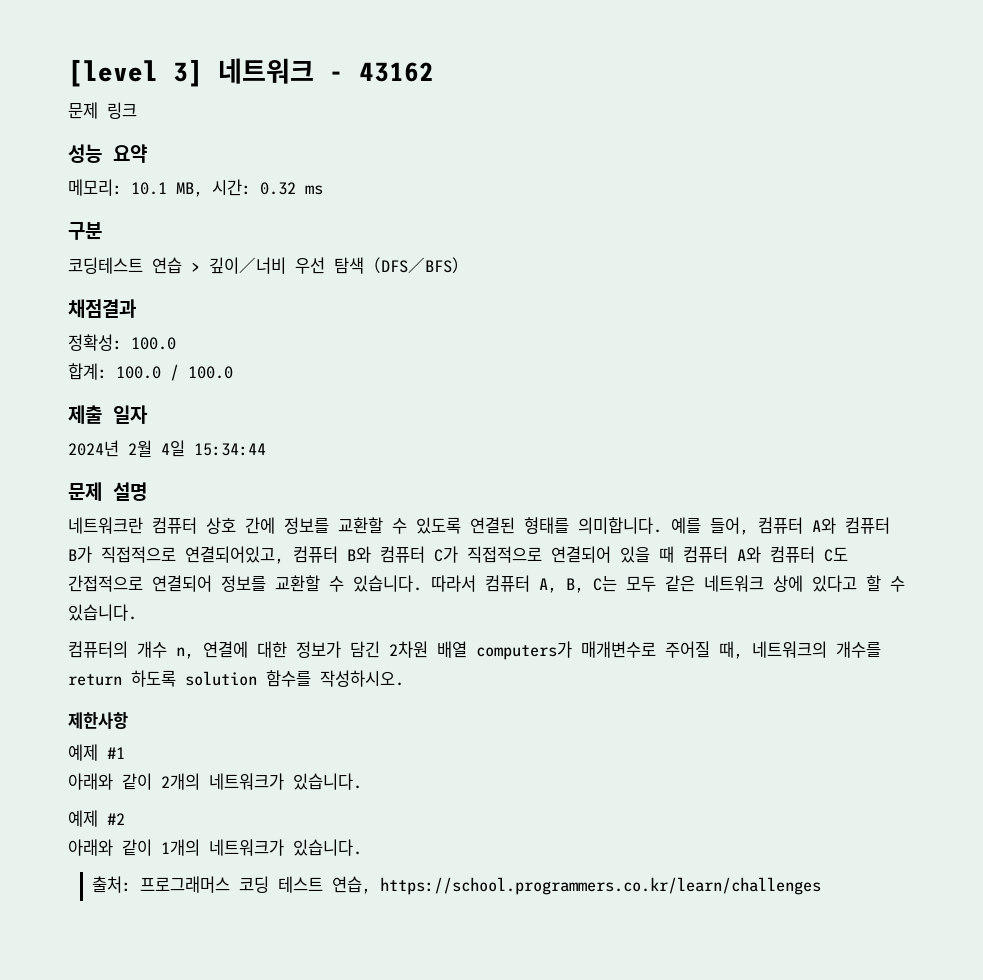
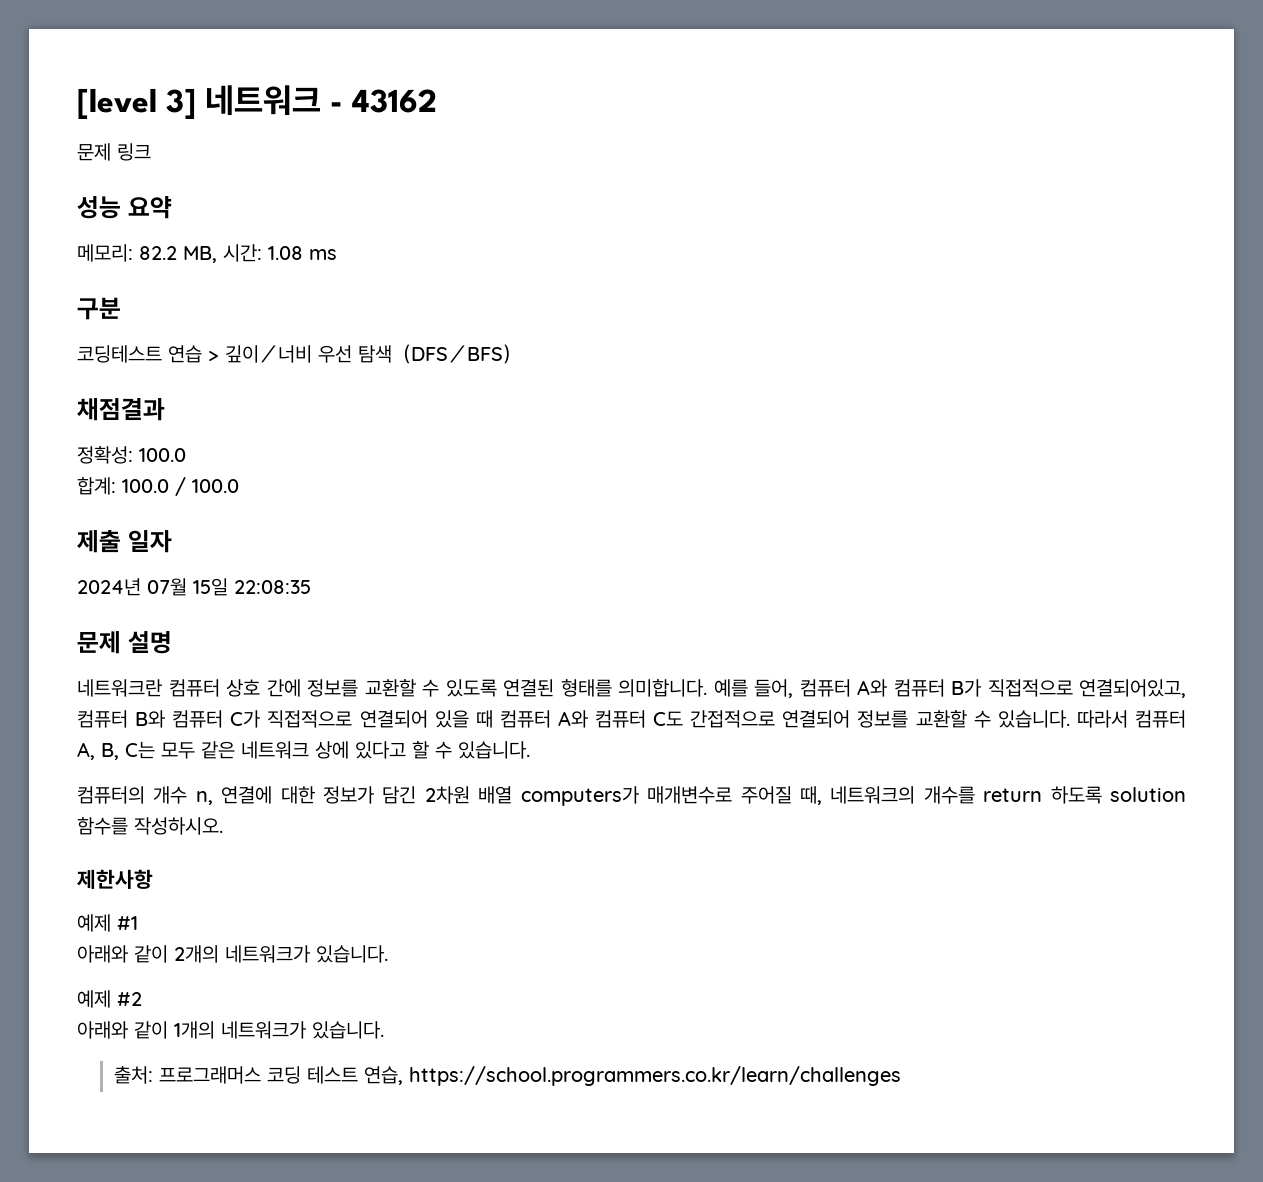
[131,182,167,195] 10.1 -> [139,246,177,260] 82.2
[260,182,296,195] 0.32 -> [268,246,303,260] 1.08
[128,440,266,457] 2월 4일 15:34:44 -> [147,578,311,596] 07월 15일 22:08:35

